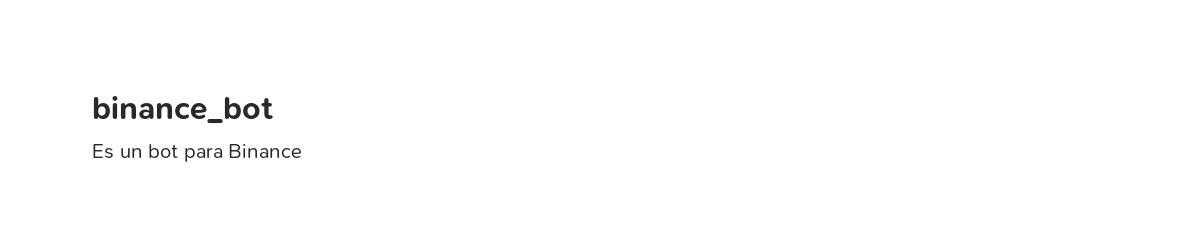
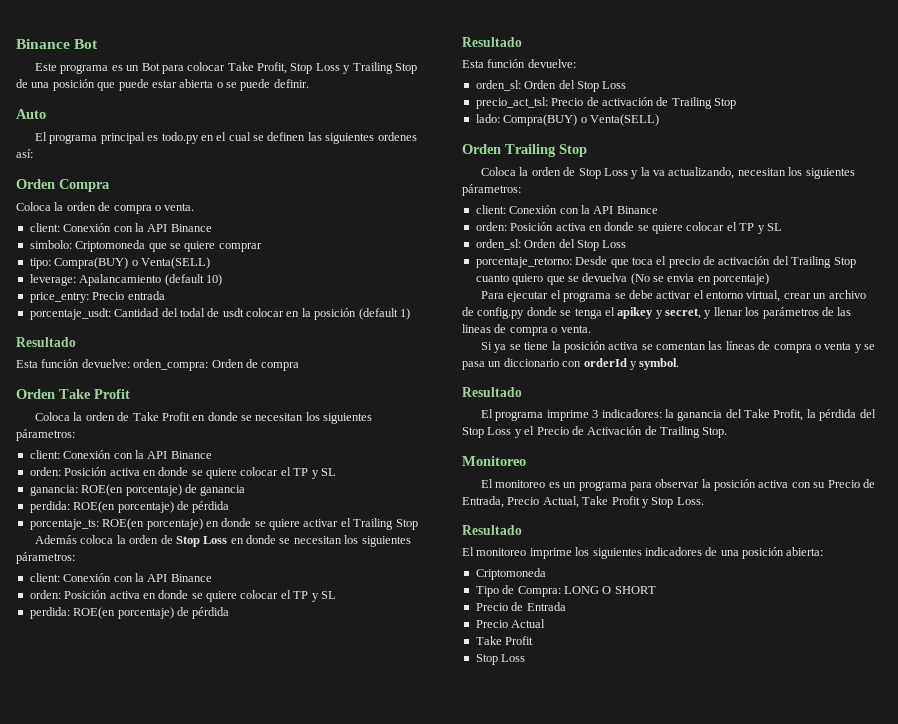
[92,96,273,124] [92,144,303,162] binance_bot // Es un bot para Binance -> [16,39,99,49] [35,62,417,74] [16,79,309,91] [16,109,46,119] [35,132,417,144] [16,149,33,158] [16,179,110,192] [16,202,195,214] [29,223,212,232] [29,240,262,252] [29,257,210,269] [29,274,222,286] [29,291,165,303] [29,308,410,320] [16,337,76,347] [16,359,300,371] [16,389,130,399] [35,412,373,424] [16,429,75,441] [29,450,212,459] [29,467,336,479] [29,484,246,496] [29,501,230,513] [29,518,418,530] [35,535,411,547] [16,552,75,564] [29,573,212,582] [29,590,336,602] [29,607,230,619] [462,37,522,47] [462,59,576,68] [475,80,627,92] [475,97,736,109] [475,114,659,126] [462,144,587,157] [481,167,855,179] [462,184,521,196] [475,205,658,214] [475,222,782,234] [475,239,627,251] [475,256,856,268] [475,273,770,285] [481,290,866,302] [462,307,852,319] [462,324,591,336] [481,341,876,353] [462,358,680,370] [462,387,522,397] [481,409,876,421] [462,426,728,438] [462,456,526,466] [481,479,875,491] [462,496,704,508] [462,525,522,535] [462,547,824,559] [475,568,546,580] [475,585,656,597] [475,602,566,611] [475,619,546,628] [475,636,534,645] [475,654,526,665] Binance Bot // Este programa es un Bot para colocar Take Profit, Stop Loss y Trailing Stop de una posición que puede estar abierta o se puede definir. // Auto // El programa principal es todo.py en el cual se definen las siguientes ordenes así: // Orden Compra // Coloca la orden de compra o venta. // client: Conexión con la API Binance // simbolo: Criptomoneda que se quiere comprar // tipo: Compra(BUY) o Venta(SELL) // leverage: Apalancamiento (default 10) // price_entry: Precio entrada // porcentaje_usdt: Cantidad del todal de usdt colocar en la posición (default 1) // Resultado // Esta función devuelve: orden_compra: Orden de compra // Orden Take Profit // Coloca la orden de Take Profit en donde se necesitan los siguientes párametros: // client: Conexión con la API Binance // orden: Posición activa en donde se quiere colocar el TP y SL // ganancia: ROE(en porcentaje) de ganancia // perdida: ROE(en porcentaje) de pérdida // porcentaje_ts: ROE(en porcentaje) en donde se quiere activar el Trailing Stop // Además coloca la orden de Stop Loss en donde se necesitan los siguientes párametros: // client: Conexión con la API Binance // orden: Posición activa en donde se quiere colocar el TP y SL // perdida: ROE(en porcentaje) de pérdida // Resultado // Esta función devuelve: // orden_sl: Orden del Stop Loss // precio_act_tsl: Precio de activación de Trailing Stop // lado: Compra(BUY) o Venta(SELL) // Orden Trailing Stop // Coloca la orden de Stop Loss y la va actualizando, necesitan los siguientes párametros: // client: Conexión con la API Binance // orden: Posición activa en donde se quiere colocar el TP y SL // orden_sl: Orden del Stop Loss // porcentaje_retorno: Desde que toca el precio de activación del Trailing Stop cuanto quiero que se devuelva (No se envia en porcentaje) // Para ejecutar el programa se debe activar el entorno virtual, crear un archivo de config.py donde se tenga el apikey y secret, y llenar los parámetros de las lineas de compra o venta. // Si ya se tiene la posición activa se comentan las líneas de compra o venta y se pasa un diccionario con orderId y symbol. // Resultado // El programa imprime 3 indicadores: la ganancia del Take Profit, la pérdida del Stop Loss y el Precio de Activación de Trailing Stop. // Monitoreo // El monitoreo es un programa para observar la posición activa con su Precio de Entrada, Precio Actual, Take Profit y Stop Loss. // Resultado // El monitoreo imprime los siguientes indicadores de una posición abierta: // Criptomoneda // Tipo de Compra: LONG O SHORT // Precio de Entrada // Precio Actual // Take Profit // Stop Loss

